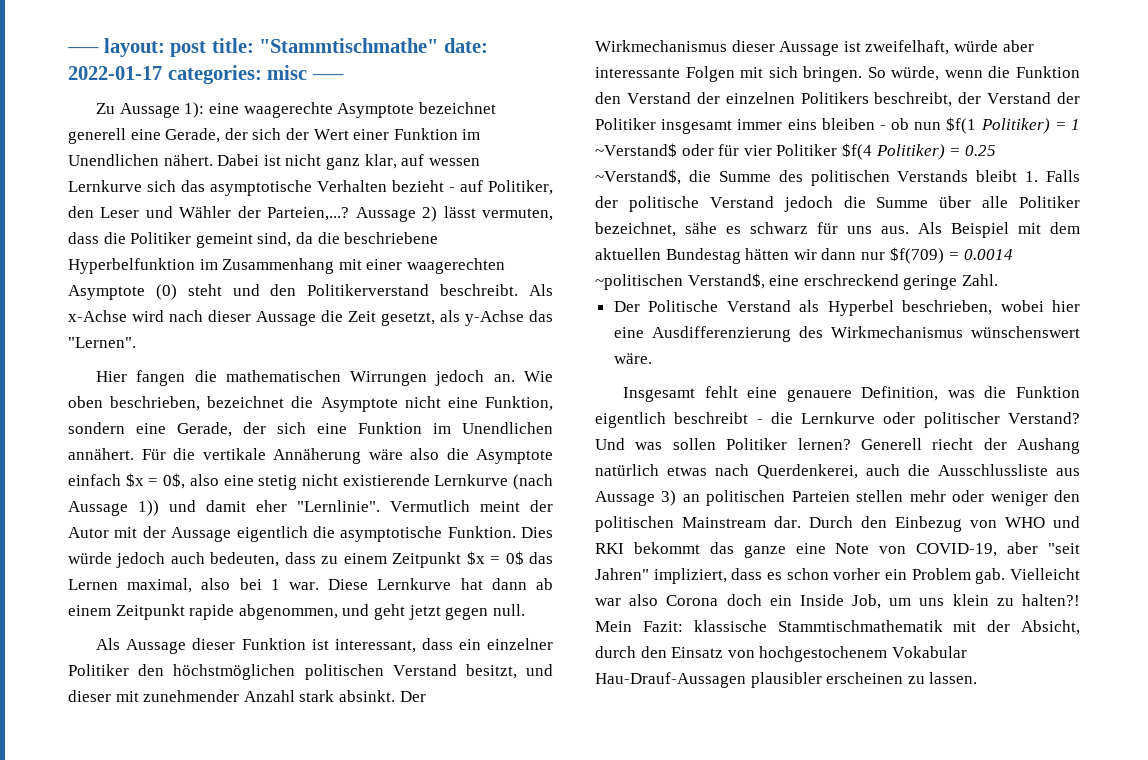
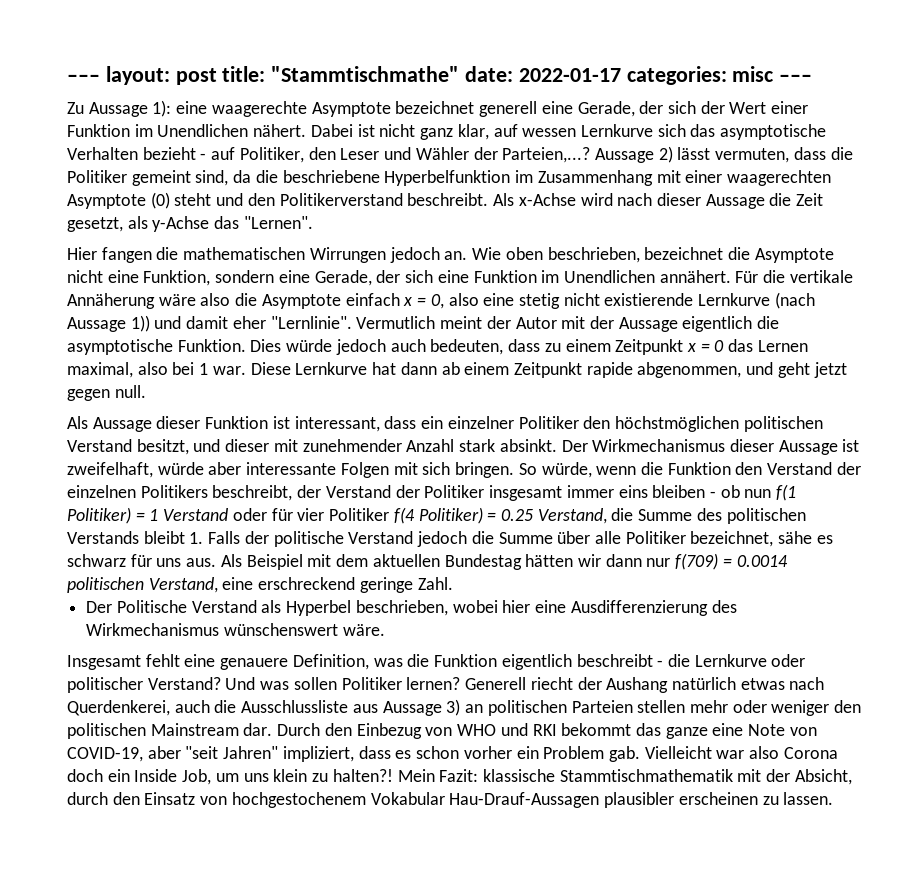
[125,473,186,489] $x = 0$, -> [403,294,444,309] x = 0,
[466,551,524,565] $x = 0$ -> [686,340,725,352] x = 0
[946,117,977,134] $f(1 -> [776,484,797,501] f(1
[595,143,677,157] ~Verstand$ -> [163,508,229,521] Verstand
[841,143,872,160] $f(4 -> [393,507,415,524] f(4
[595,169,681,185] ~Verstand$, -> [537,508,607,524] Verstand,
[889,247,944,264] $f(709) -> [675,553,719,570] f(709)
[595,273,765,290] ~politischen Verstand$, -> [67,577,218,593] politischen Verstand,

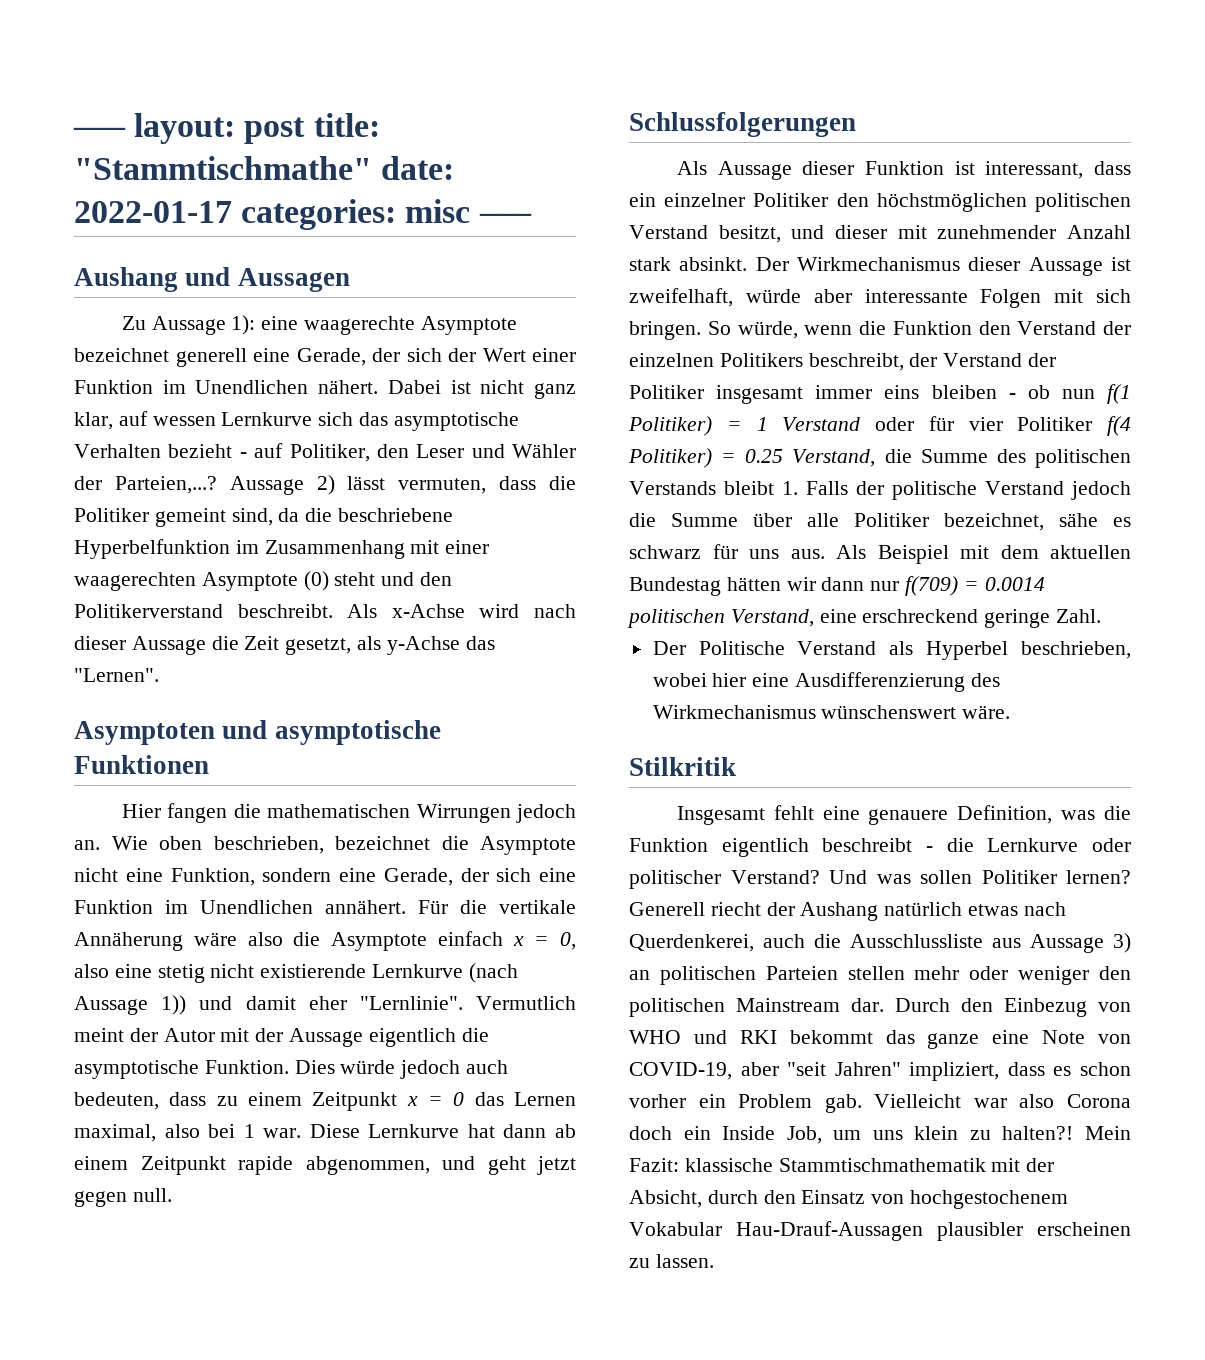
(813, 78) none -> [74,267,350,292] // Aushang und Aussagen
(313, 222) none -> [74,720,441,745] [74,755,209,774] // Asymptoten und asymptotische Funktionen
(146, 391) none -> [629,112,856,137] // Schlussfolgerungen
(385, 630) none -> [629,757,736,776] // Stilkritik

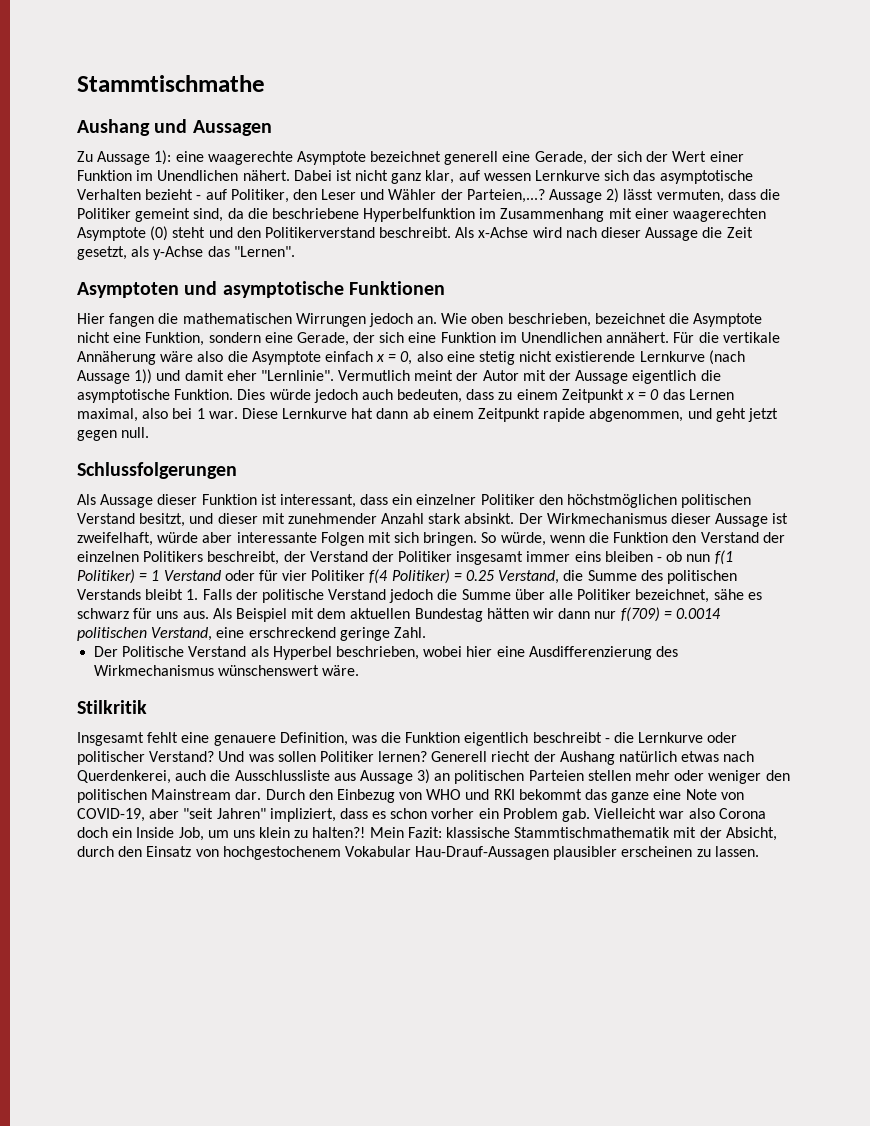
[73,113,380,144] [74,156,455,180] [74,199,532,230] ––– layout: post title: "Stammtischmathe" date: 2022-01-17 categories: misc ––– -> [77,75,265,92] Stammtischmathe

